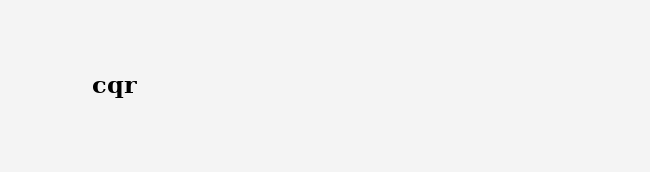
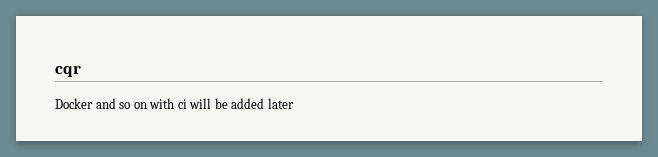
(137, 89) none -> [55,98,294,109] // Docker and so on with ci will be added later

